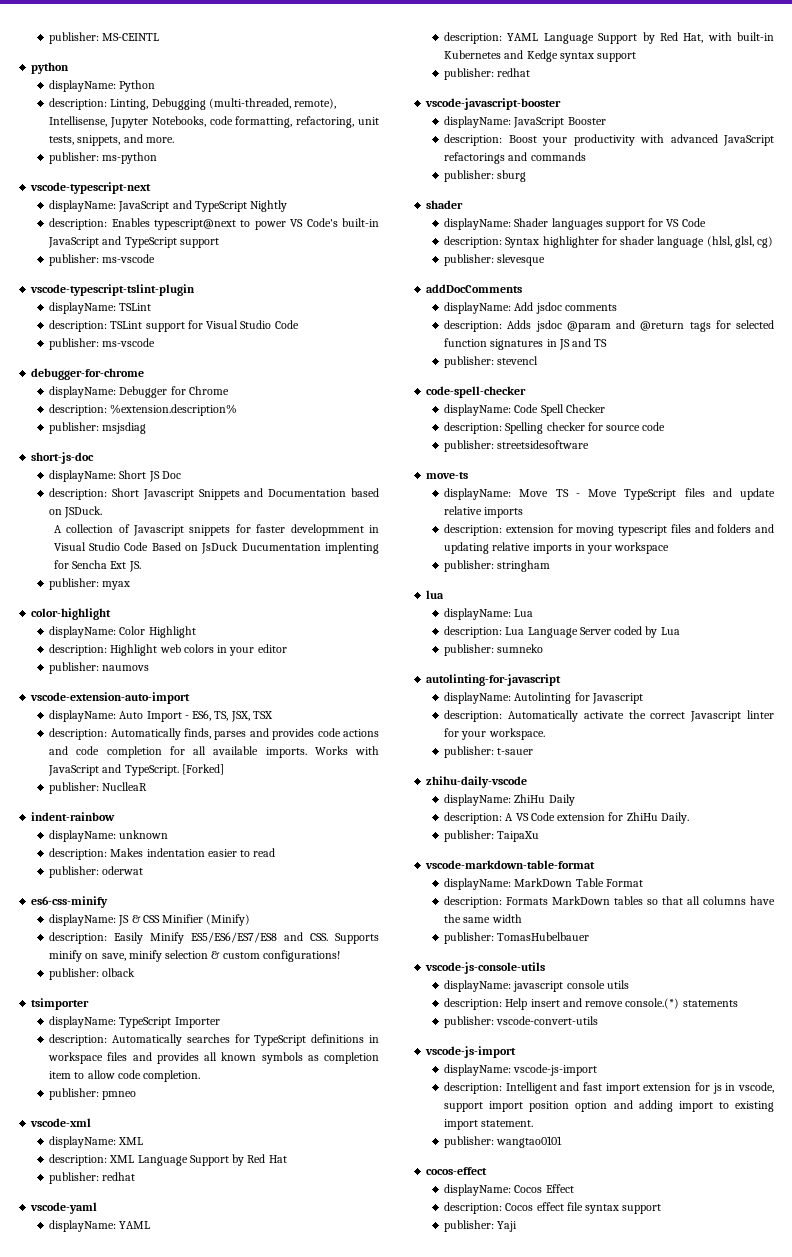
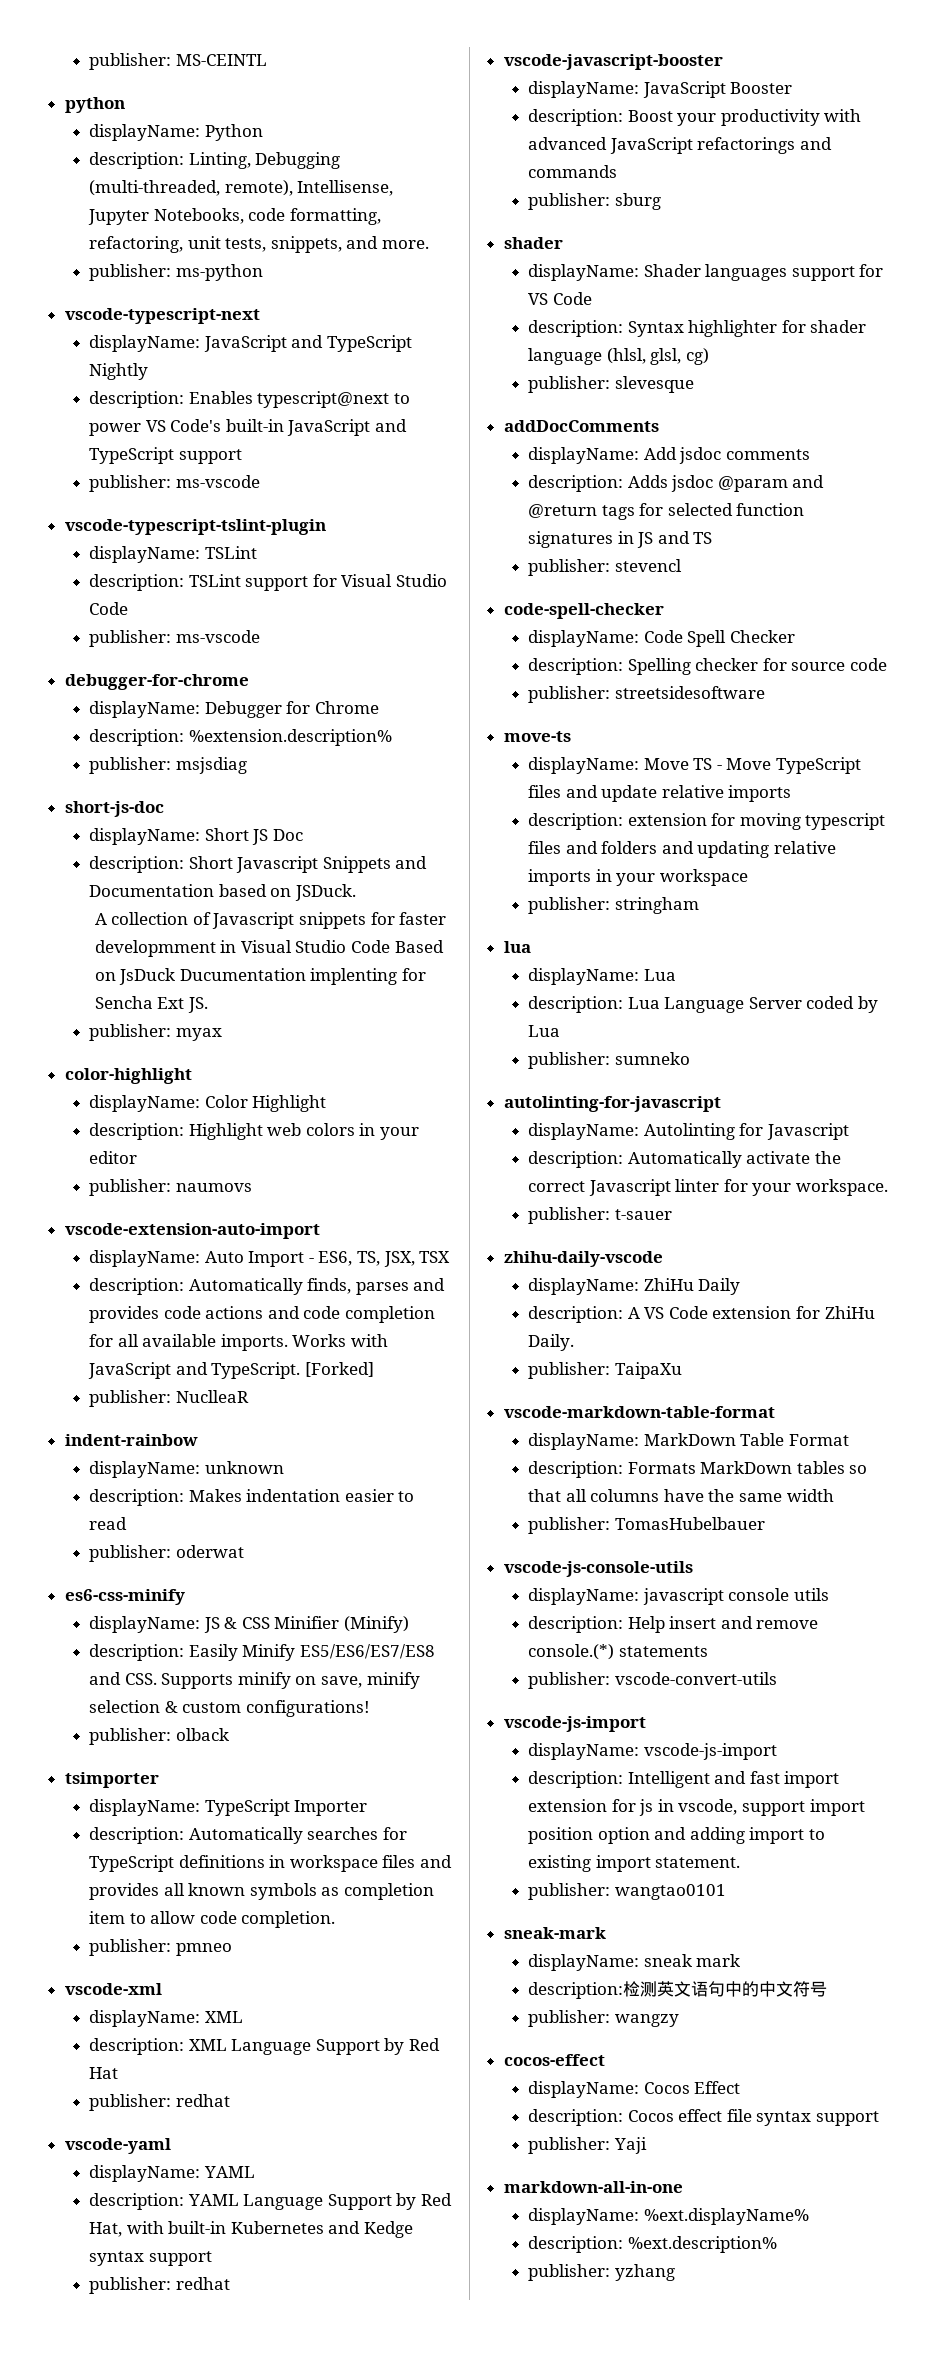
(563, 1142) none -> [503,1927,606,1939] [528,1954,741,1971] [528,1981,828,1999] [528,2010,679,2027] // sneak-mark // displayName: sneak mark // description:检测英文语句中的中文符号 // publisher: wangzy
(518, 1226) none -> [503,2181,683,2193] [528,2208,809,2225] [528,2236,777,2253] [528,2264,675,2281] // markdown-all-in-one // displayName: %ext.displayName% // description: %ext.description% // publisher: yzhang

